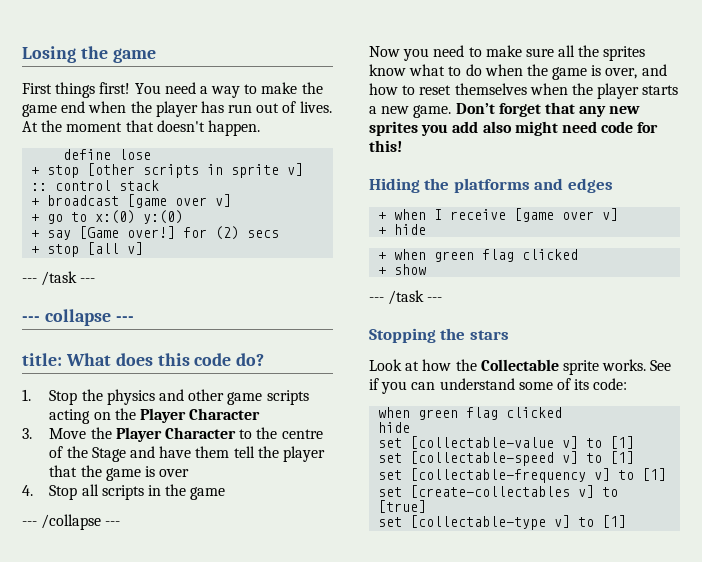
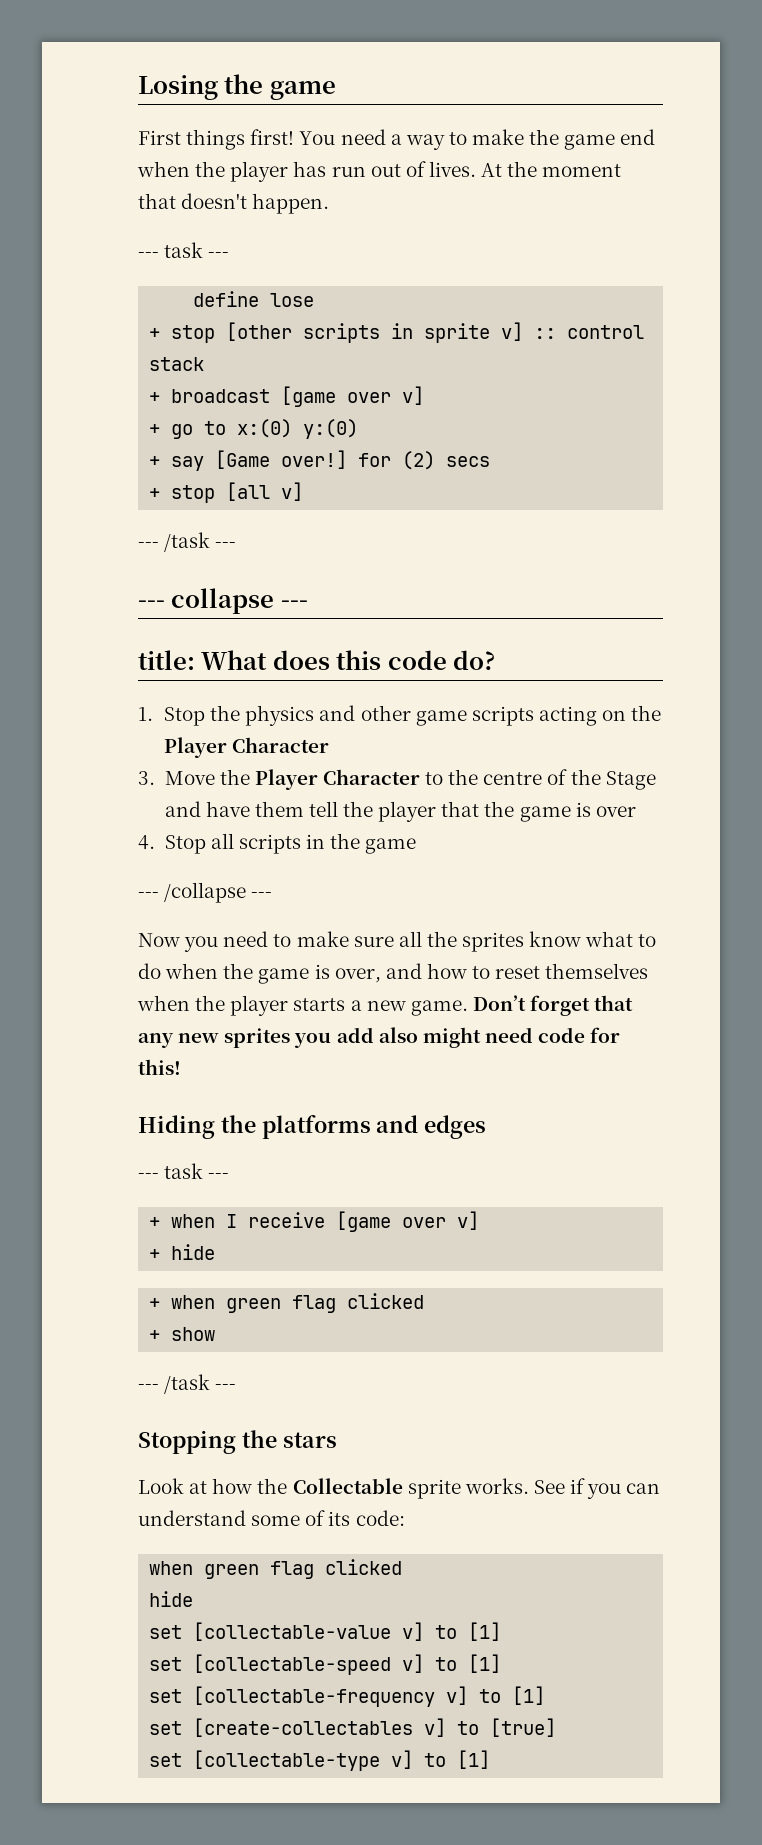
(260, 128) none -> [138,242,230,258] // --- task ---
(613, 185) none -> [138,1163,230,1179] // --- task ---

